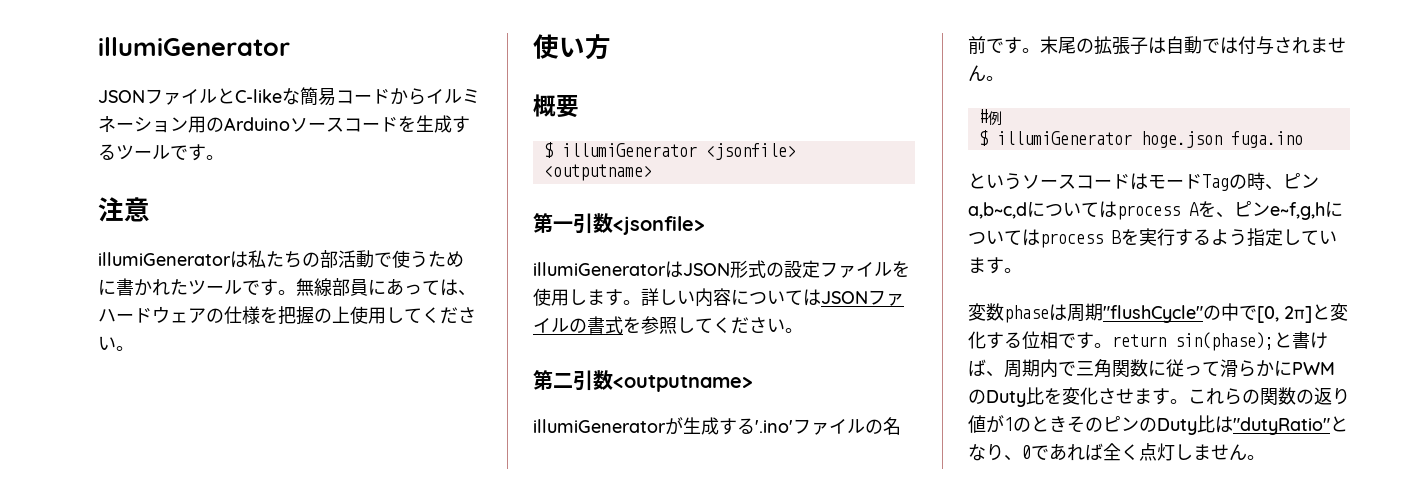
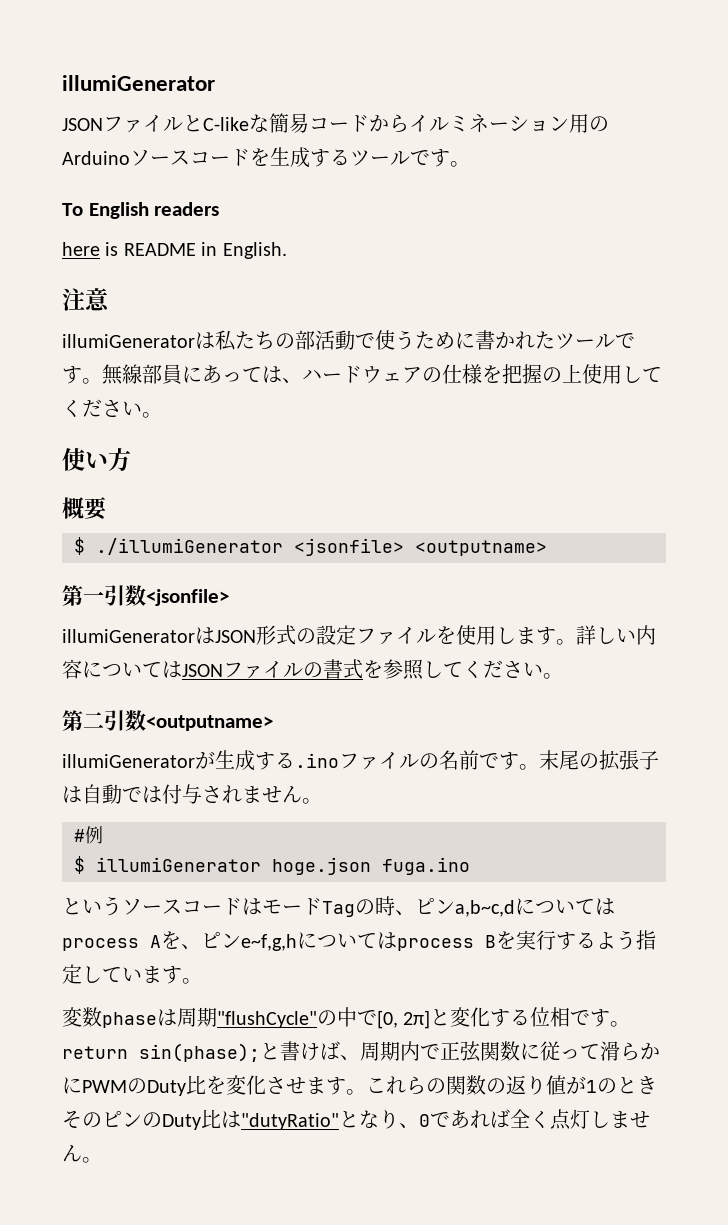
(224, 157) none -> [62,202,220,219] [62,242,287,259] // To English readers // here is README in English.
[561,143,697,157] illumiGenerator -> [96,538,283,555] ./illumiGenerator
[755,420,793,433] '.ino' -> [295,753,339,768] .ino
[1076,359,1112,378] 三角 -> [440,1041,481,1062] 正弦

